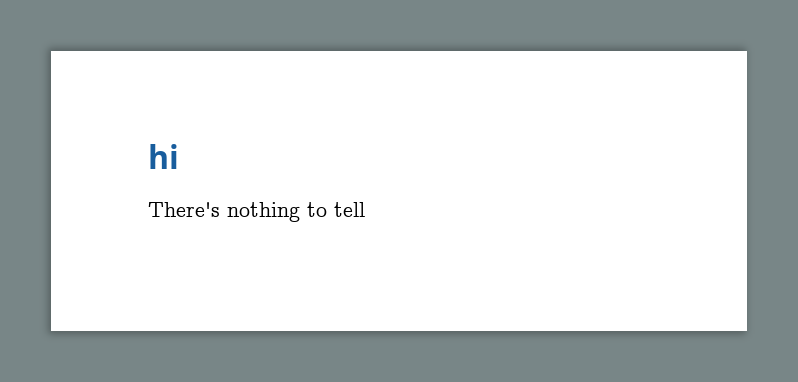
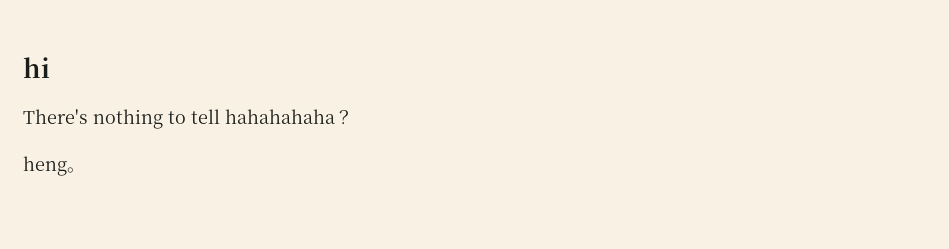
(365, 209) none -> [225,109,353,124] [23,156,85,176] hahahahaha？ // heng。

